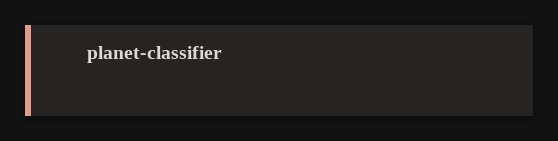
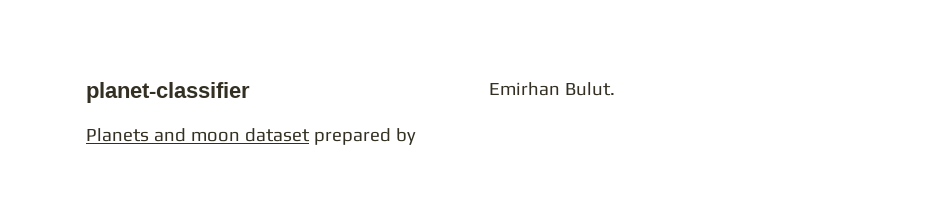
(222, 54) none -> [86,128,416,145] [489,82,615,96] // Planets and moon dataset prepared by Emirhan Bulut.

